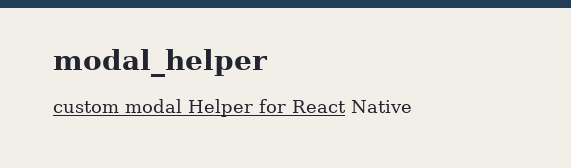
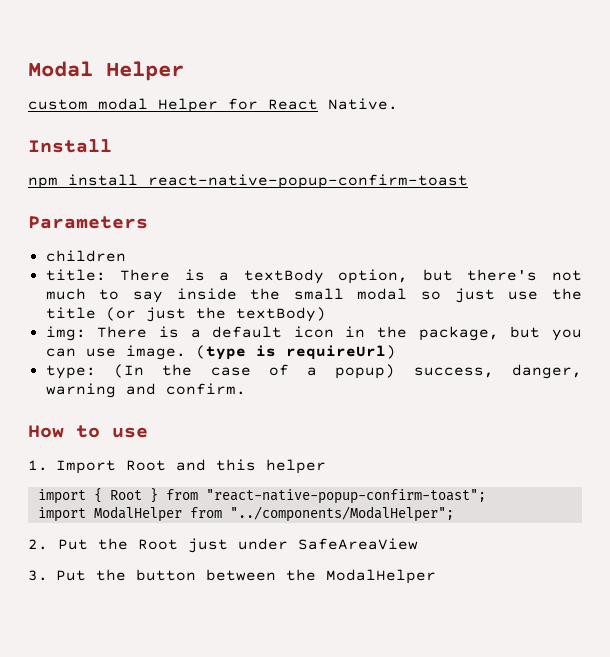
[53,49,268,77] modal_helper -> [28,61,184,81] Modal Helper
[351,100,412,113] Native -> [328,98,398,110] [28,139,112,153] [28,174,468,189] [28,216,148,229] [45,250,126,262] [45,269,582,284] [45,288,582,303] [45,307,326,322] [45,326,582,341] [45,345,396,360] [45,364,582,379] [45,383,246,398] [28,425,148,438] [28,459,326,474] [37,488,486,504] [37,506,454,522] [28,538,418,553] [28,569,436,584] Native. // Install // npm install react-native-popup-confirm-toast // Parameters // children // title: There is a textBody option, but there's not much to say inside the small modal so just use the title (or just the textBody) // img: There is a default icon in the package, but you can use image. (type is requireUrl) // type: (In the case of a popup) success, danger, warning and confirm. // How to use // 1. Import Root and this helper // import { Root } from "react-native-popup-confirm-toast"; // import ModalHelper from "../components/ModalHelper"; // 2. Put the Root just under SafeAreaView // 3. Put the button between the ModalHelper

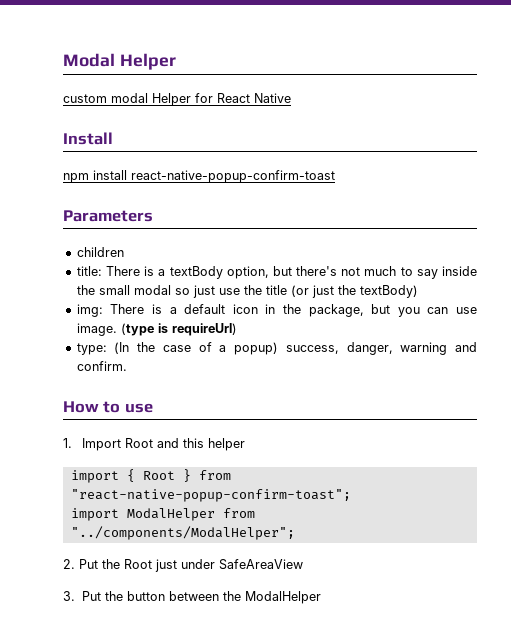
[328,98,398,110] Native. -> [254,93,291,103] Native

